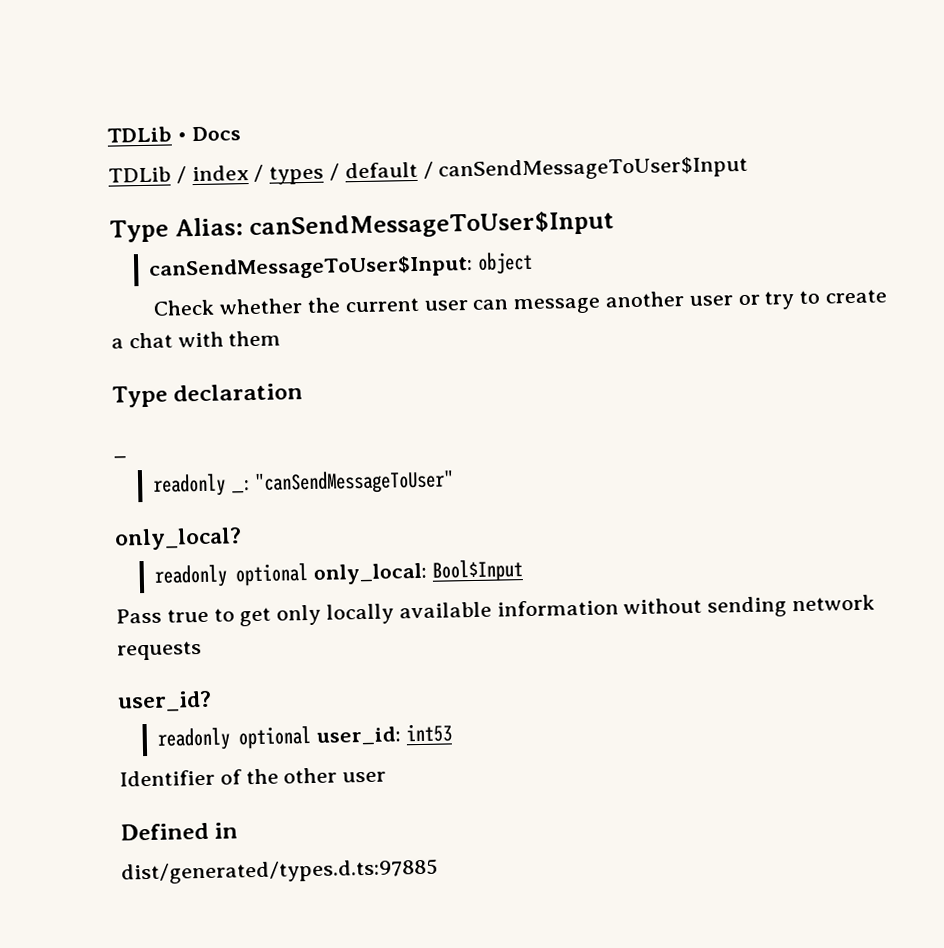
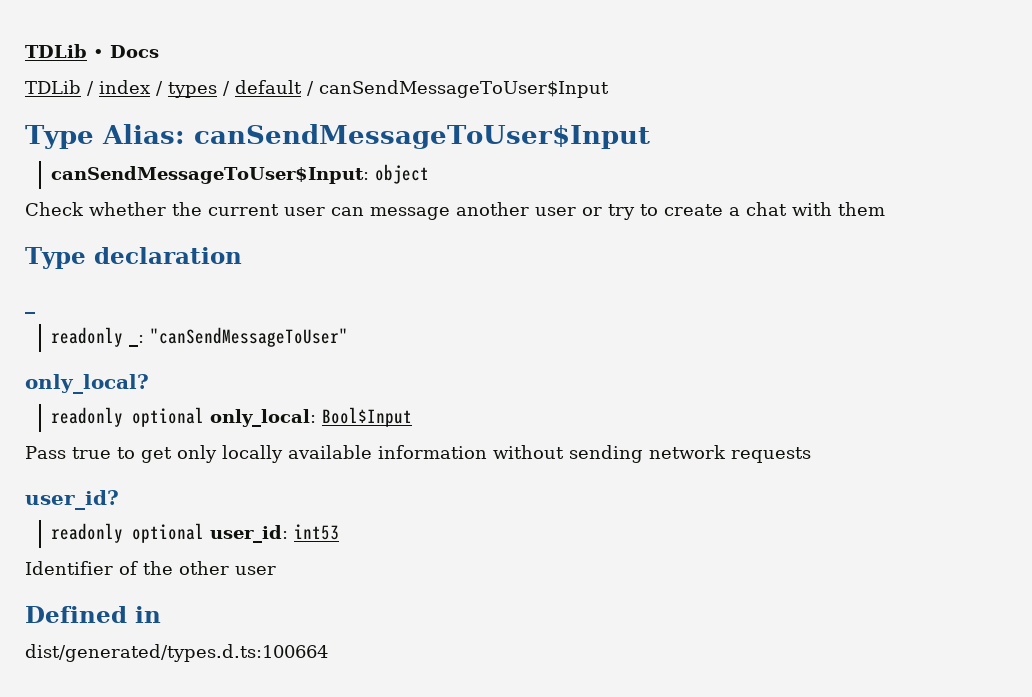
[121,858,438,885] dist/generated/types.d.ts:97885 -> [25,644,328,662] dist/generated/types.d.ts:100664

